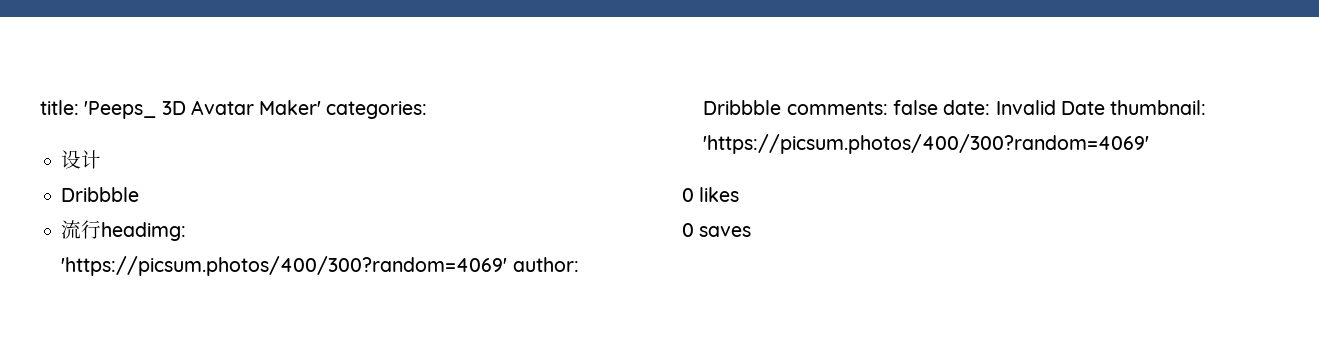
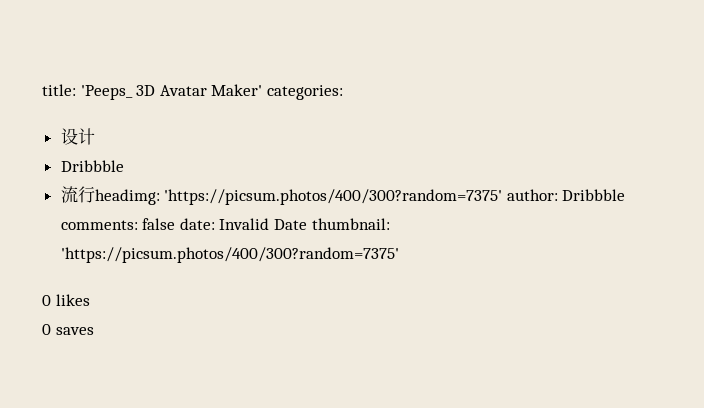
[61,256,508,276] 'https://picsum.photos/400/300?random=4069' -> [164,189,503,205] 'https://picsum.photos/400/300?random=7375'
[703,134,1150,154] 'https://picsum.photos/400/300?random=4069' -> [60,247,399,263] 'https://picsum.photos/400/300?random=7375'

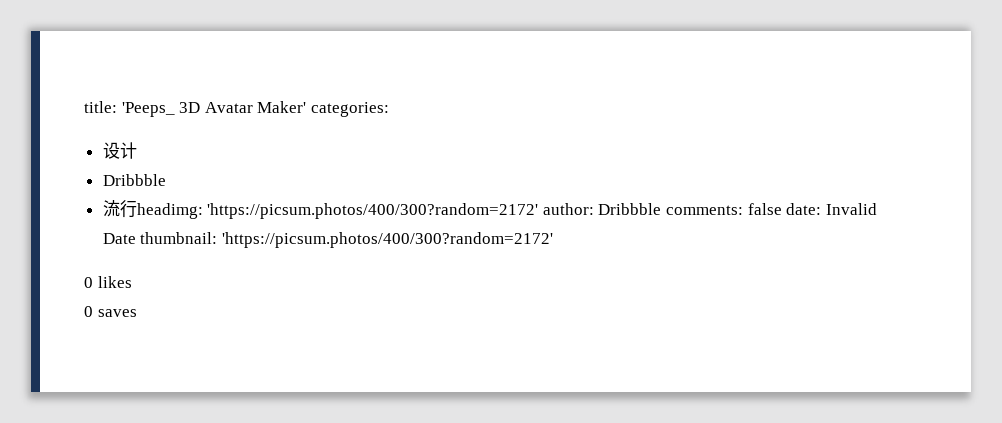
[164,189,503,205] 'https://picsum.photos/400/300?random=7375' -> [207,203,539,219] 'https://picsum.photos/400/300?random=2172'
[60,247,399,263] 'https://picsum.photos/400/300?random=7375' -> [221,232,553,248] 'https://picsum.photos/400/300?random=2172'

